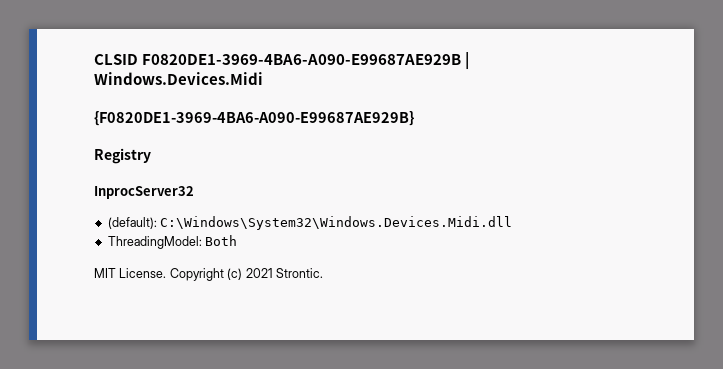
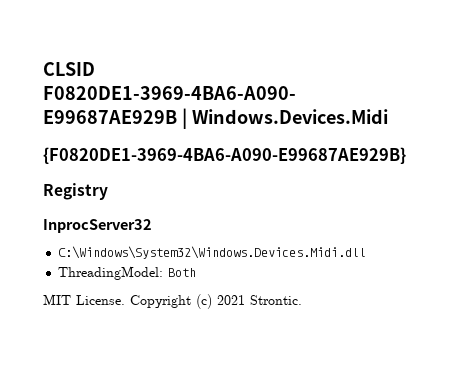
[107,217,157,229] (default): -> (152, 226) none

